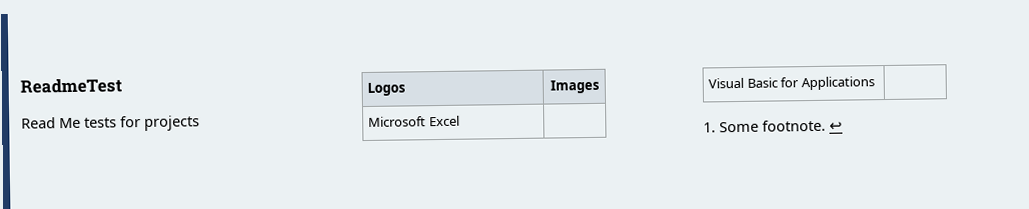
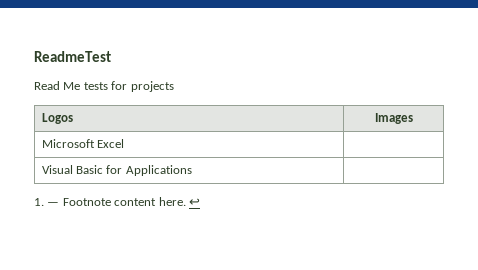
[719,119,826,133] Some footnote. -> [47,197,186,206] — Footnote content here.

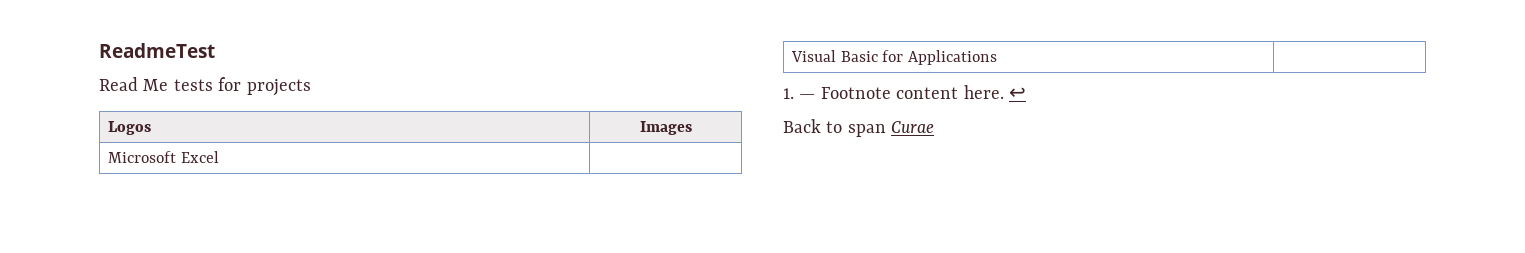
(200, 202) none -> [783,119,935,137] // Back to span Curae

